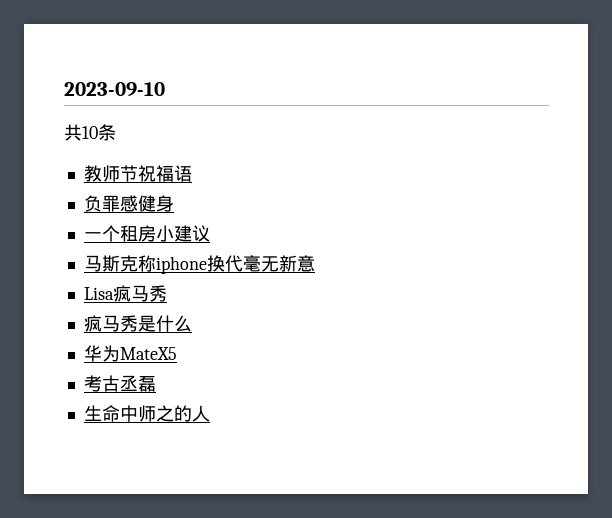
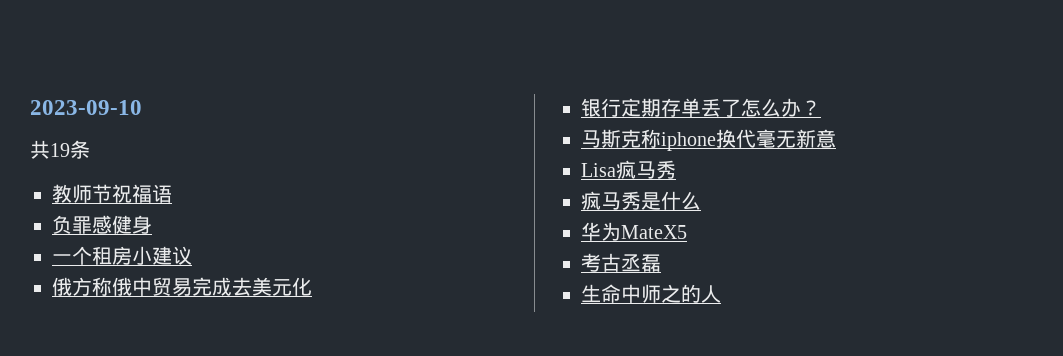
[82,126,98,139] 10 -> [50,143,70,157] 19
(210, 233) none -> [52,277,312,297] [581,98,821,117] // 俄方称俄中贸易完成去美元化 // 银行定期存单丢了怎么办？

